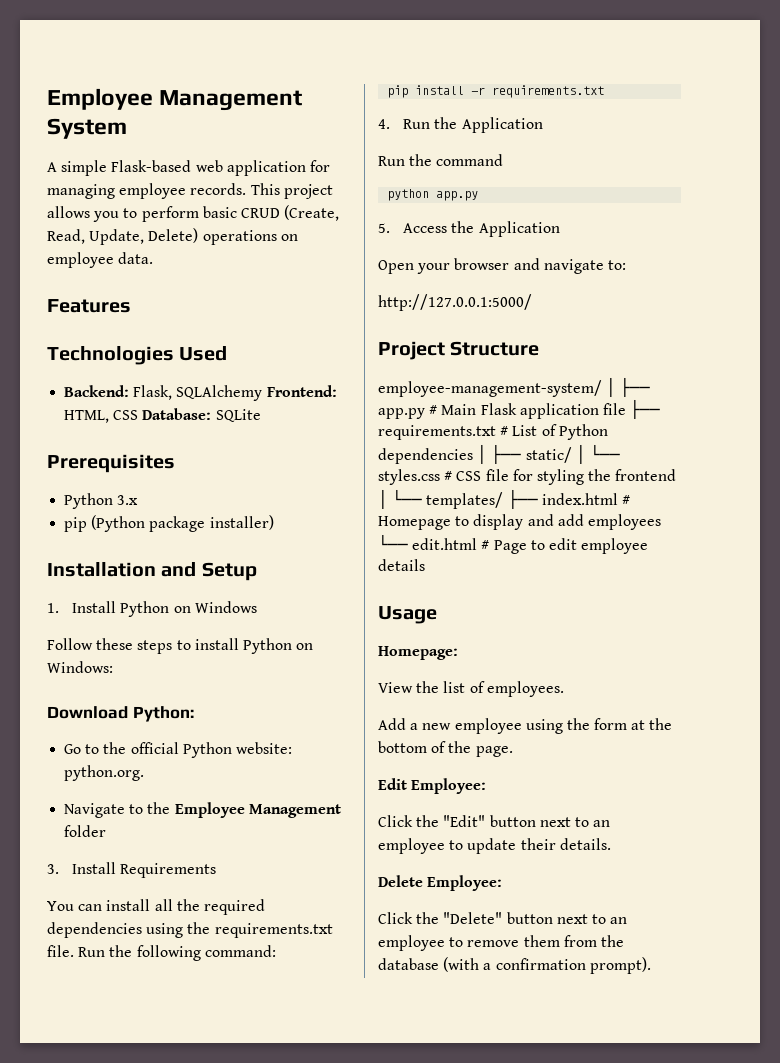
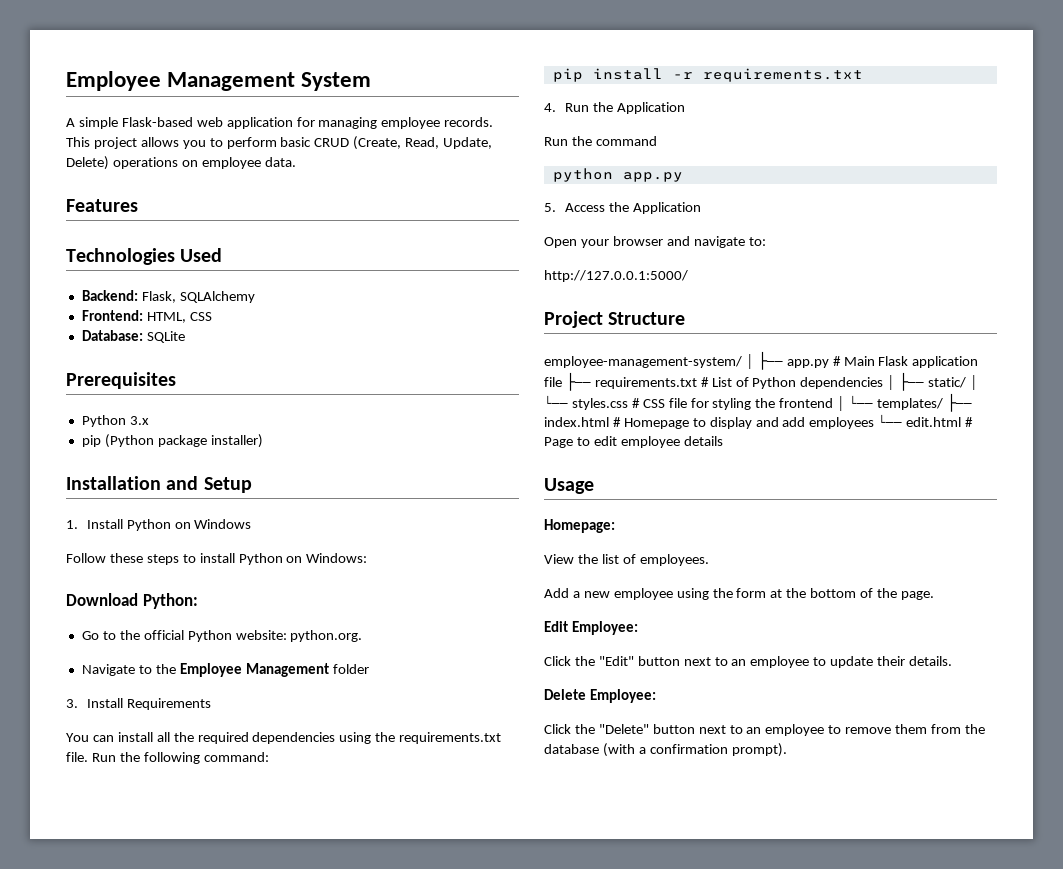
(263, 393) none -> (255, 297) //
(139, 415) none -> (212, 316) //

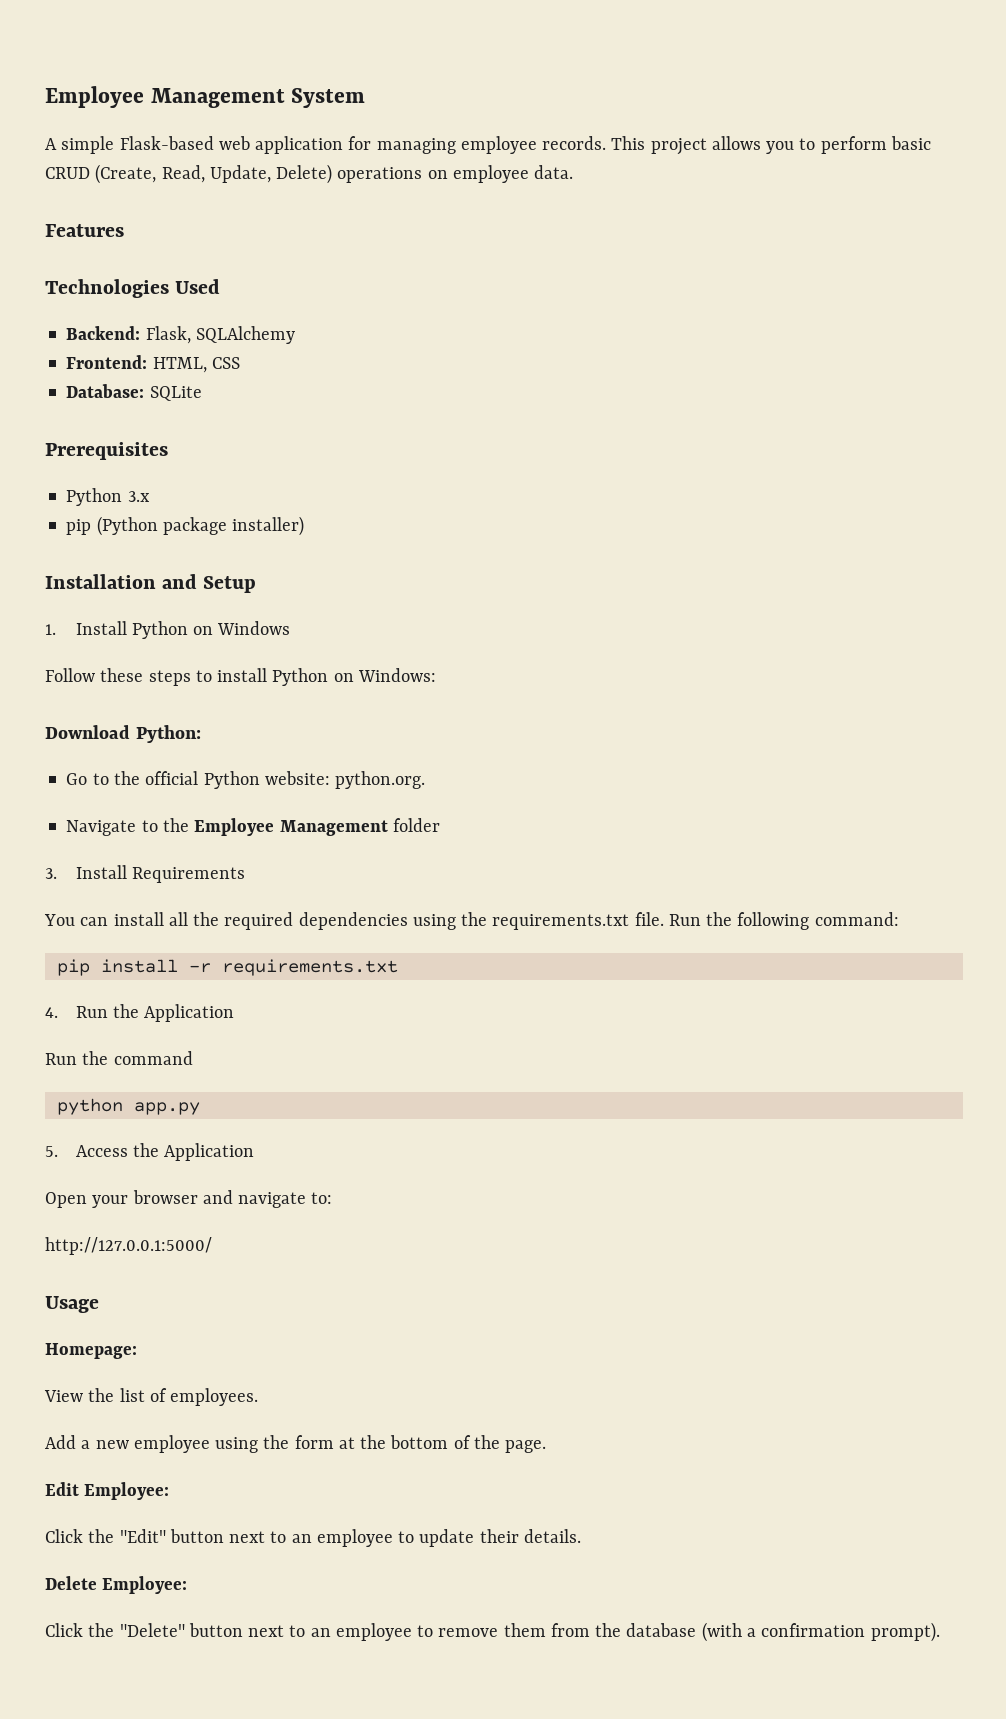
[544,311,686,328] [544,351,979,370] [544,372,979,391] [544,393,972,412] [544,414,974,429] [544,436,723,448] // Project Structure // employee-management-system/ │ ├── app.py # Main Flask application file ├── requirements.txt # List of Python dependencies │ ├── static/ │ └── styles.css # CSS file for styling the frontend │ └── templates/ ├── index.html # Homepage to display and add employees └── edit.html # Page to edit employee details -> (212, 1246) none

